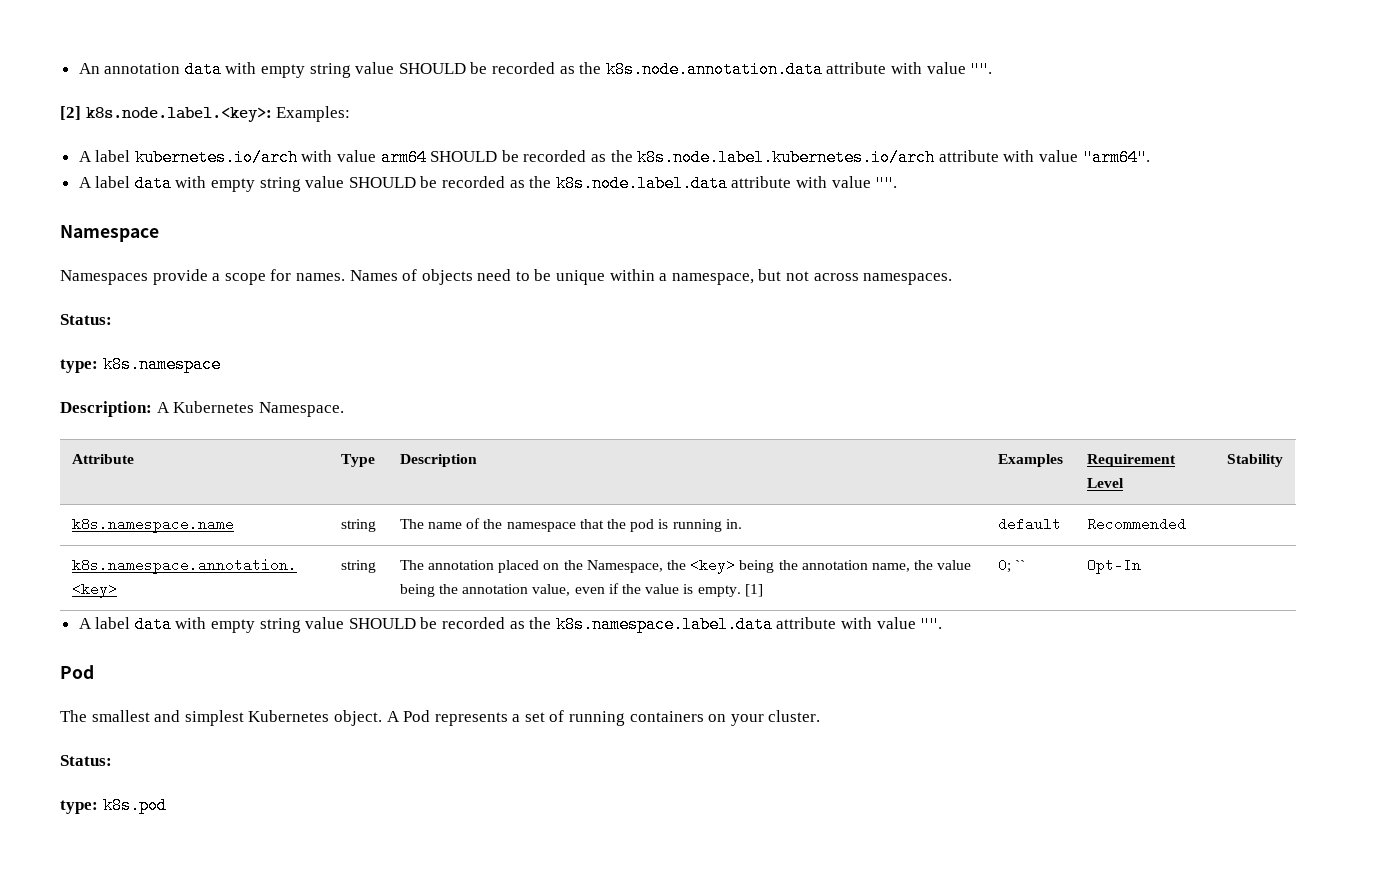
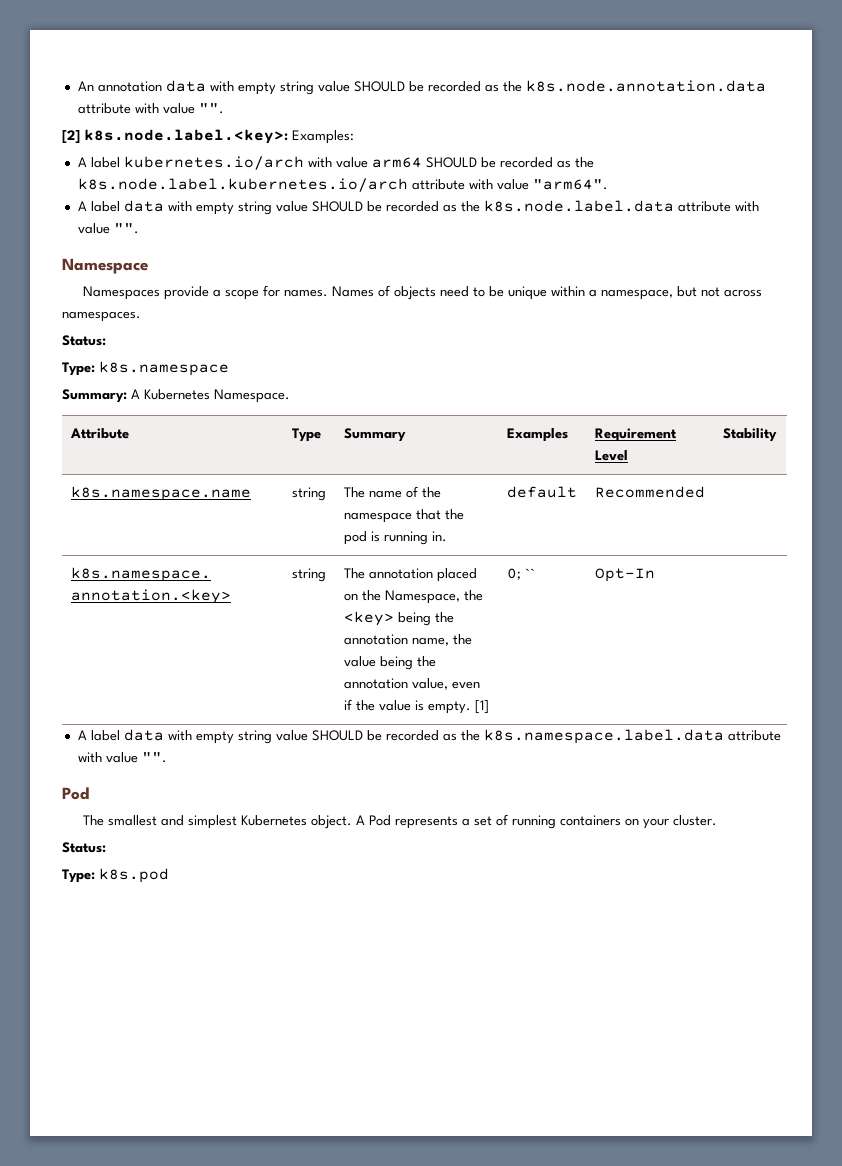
[60,359,98,373] type: -> [62,362,95,376] Type:
[60,401,152,417] Description: -> [62,389,127,403] Summary:
[399,454,477,467] Description -> [343,428,406,442] Summary
[60,800,98,814] type: -> [62,869,95,883] Type:

